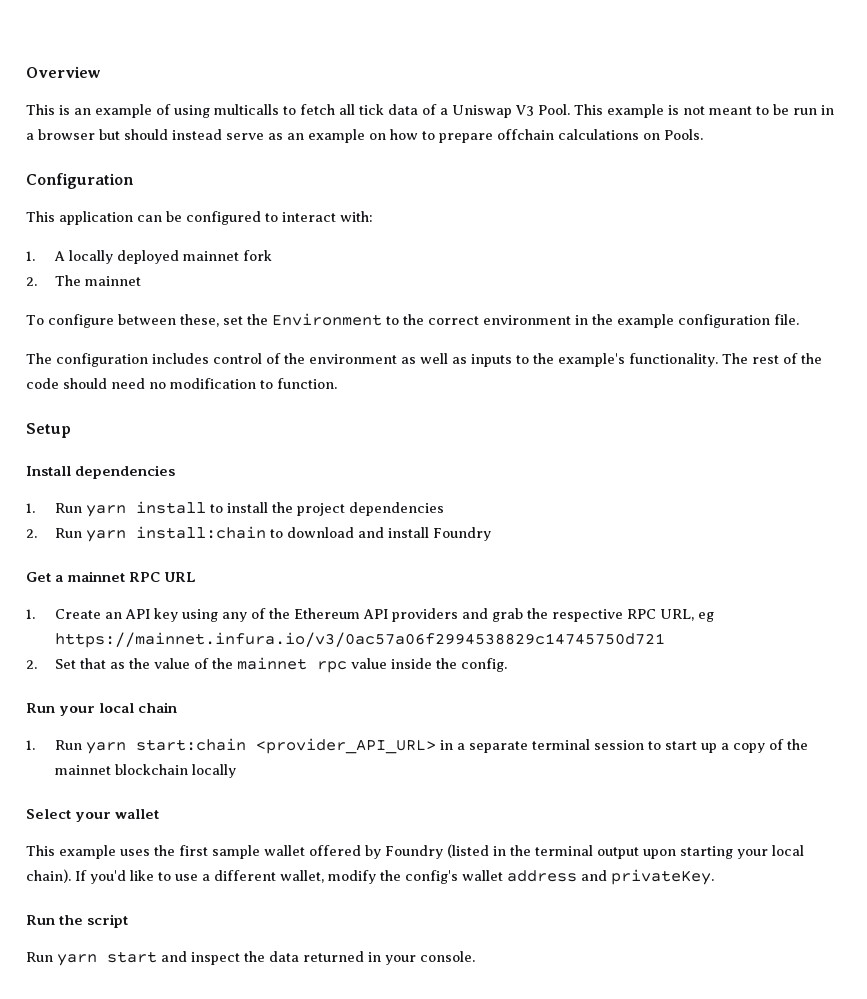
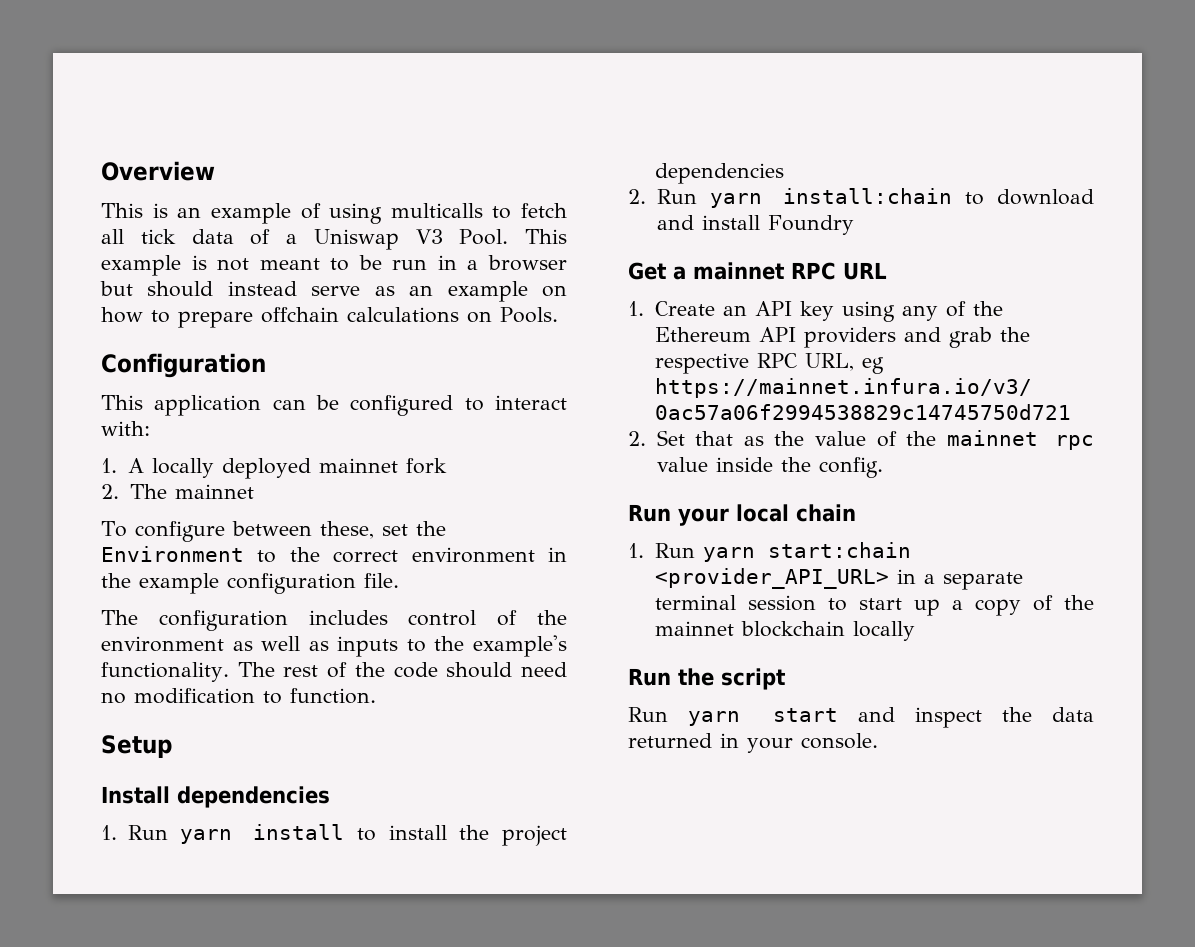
[26,809,160,822] [26,844,804,859] [26,869,714,885] // Select your wallet // This example uses the first sample wallet offered by Foundry (listed in the terminal output upon starting your local chain). If you'd like to use a different wallet, modify the config's wallet address and privateKey. -> (915, 631) none

